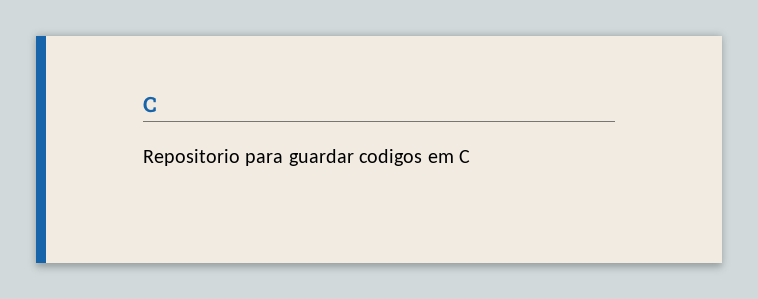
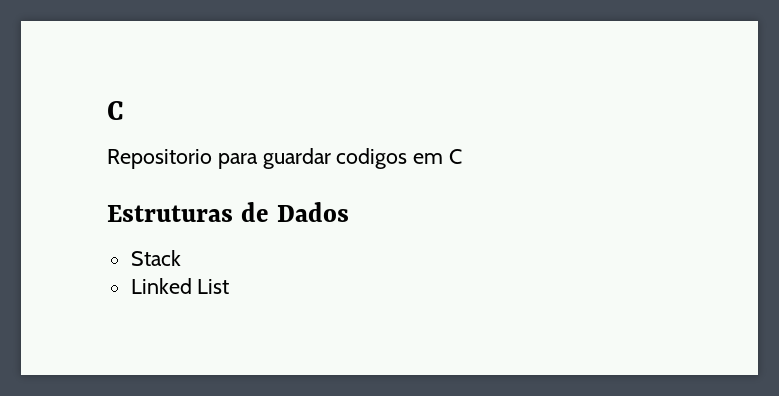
(470, 156) none -> [107,202,349,222] [130,250,181,266] [130,278,230,294] // Estruturas de Dados // Stack // Linked List

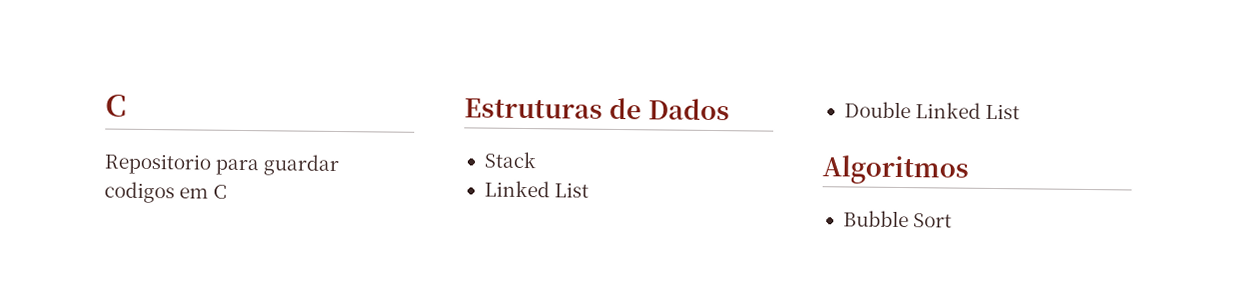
(230, 286) none -> [843,101,1021,120] [822,155,969,185] [842,210,953,228] // Double Linked List // Algoritmos // Bubble Sort

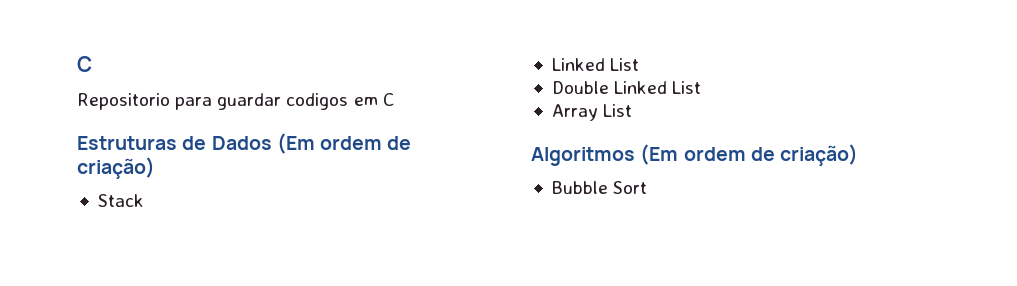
(730, 109) none -> [276,133,412,154] [77,157,155,179] (Em ordem de criação)
(1021, 111) none -> [551,104,633,121] // Array List
(969, 170) none -> [640,144,859,166] (Em ordem de criação)

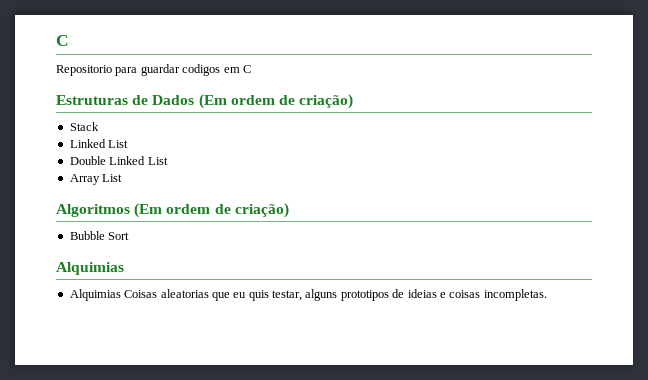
(648, 187) none -> [56,262,124,275] [69,289,547,301] // Alquimias // Alquimias Coisas aleatorias que eu quis testar, alguns prototipos de ideias e coisas incompletas.

